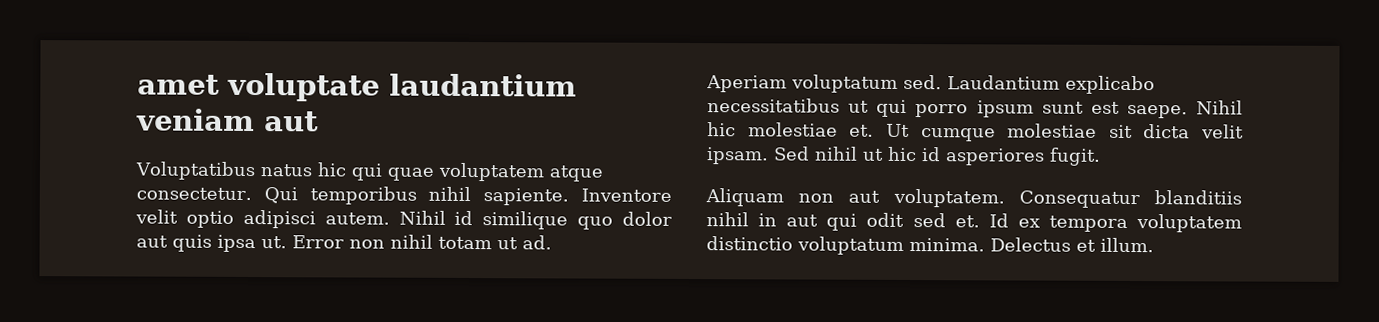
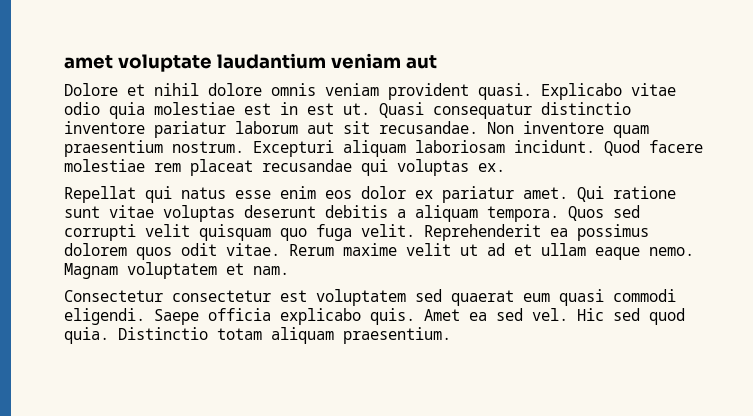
[135,161,603,182] [136,186,672,206] [135,209,672,230] [136,234,552,253] [706,74,1155,95] [707,98,1243,119] [707,122,1244,142] [706,146,1101,166] [705,188,1242,209] [706,212,1242,233] [706,236,1154,255] Voluptatibus natus hic qui quae voluptatem atque consectetur. Qui temporibus nihil sapiente. Inventore velit optio adipisci autem. Nihil id similique quo dolor aut quis ipsa ut. Error non nihil totam ut ad. // Aperiam voluptatum sed. Laudantium explicabo necessitatibus ut qui porro ipsum sunt est saepe. Nihil hic molestiae et. Ut cumque molestiae sit dicta velit ipsam. Sed nihil ut hic id asperiores fugit. // Aliquam non aut voluptatem. Consequatur blanditiis nihil in aut qui odit sed et. Id ex tempora voluptatem distinctio voluptatum minima. Delectus et illum. -> [64,83,676,100] [64,102,631,119] [64,121,649,138] [64,140,703,157] [64,159,505,176] [64,186,676,203] [64,205,640,222] [64,224,649,241] [64,243,694,260] [64,262,289,279] [64,289,676,306] [64,308,685,325] [64,327,451,344] Dolore et nihil dolore omnis veniam provident quasi. Explicabo vitae odio quia molestiae est in est ut. Quasi consequatur distinctio inventore pariatur laborum aut sit recusandae. Non inventore quam praesentium nostrum. Excepturi aliquam laboriosam incidunt. Quod facere molestiae rem placeat recusandae qui voluptas ex. // Repellat qui natus esse enim eos dolor ex pariatur amet. Qui ratione sunt vitae voluptas deserunt debitis a aliquam tempora. Quos sed corrupti velit quisquam quo fuga velit. Reprehenderit ea possimus dolorem quos odit vitae. Rerum maxime velit ut ad et ullam eaque nemo. Magnam voluptatem et nam. // Consectetur consectetur est voluptatem sed quaerat eum quasi commodi eligendi. Saepe officia explicabo quis. Amet ea sed vel. Hic sed quod quia. Distinctio totam aliquam praesentium.

